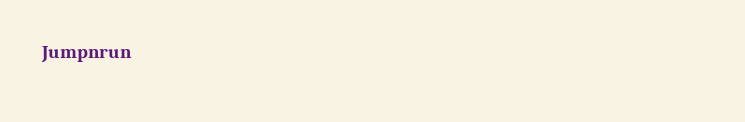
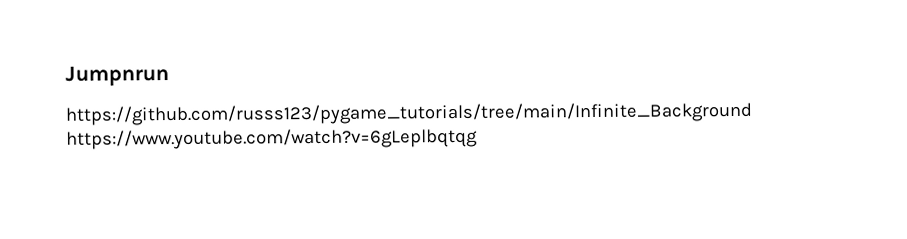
(132, 54) none -> [65,101,753,126] [66,127,478,150] // https://github.com/russs123/pygame_tutorials/tree/main/Infinite_Background https://www.youtube.com/watch?v=6gLeplbqtqg

